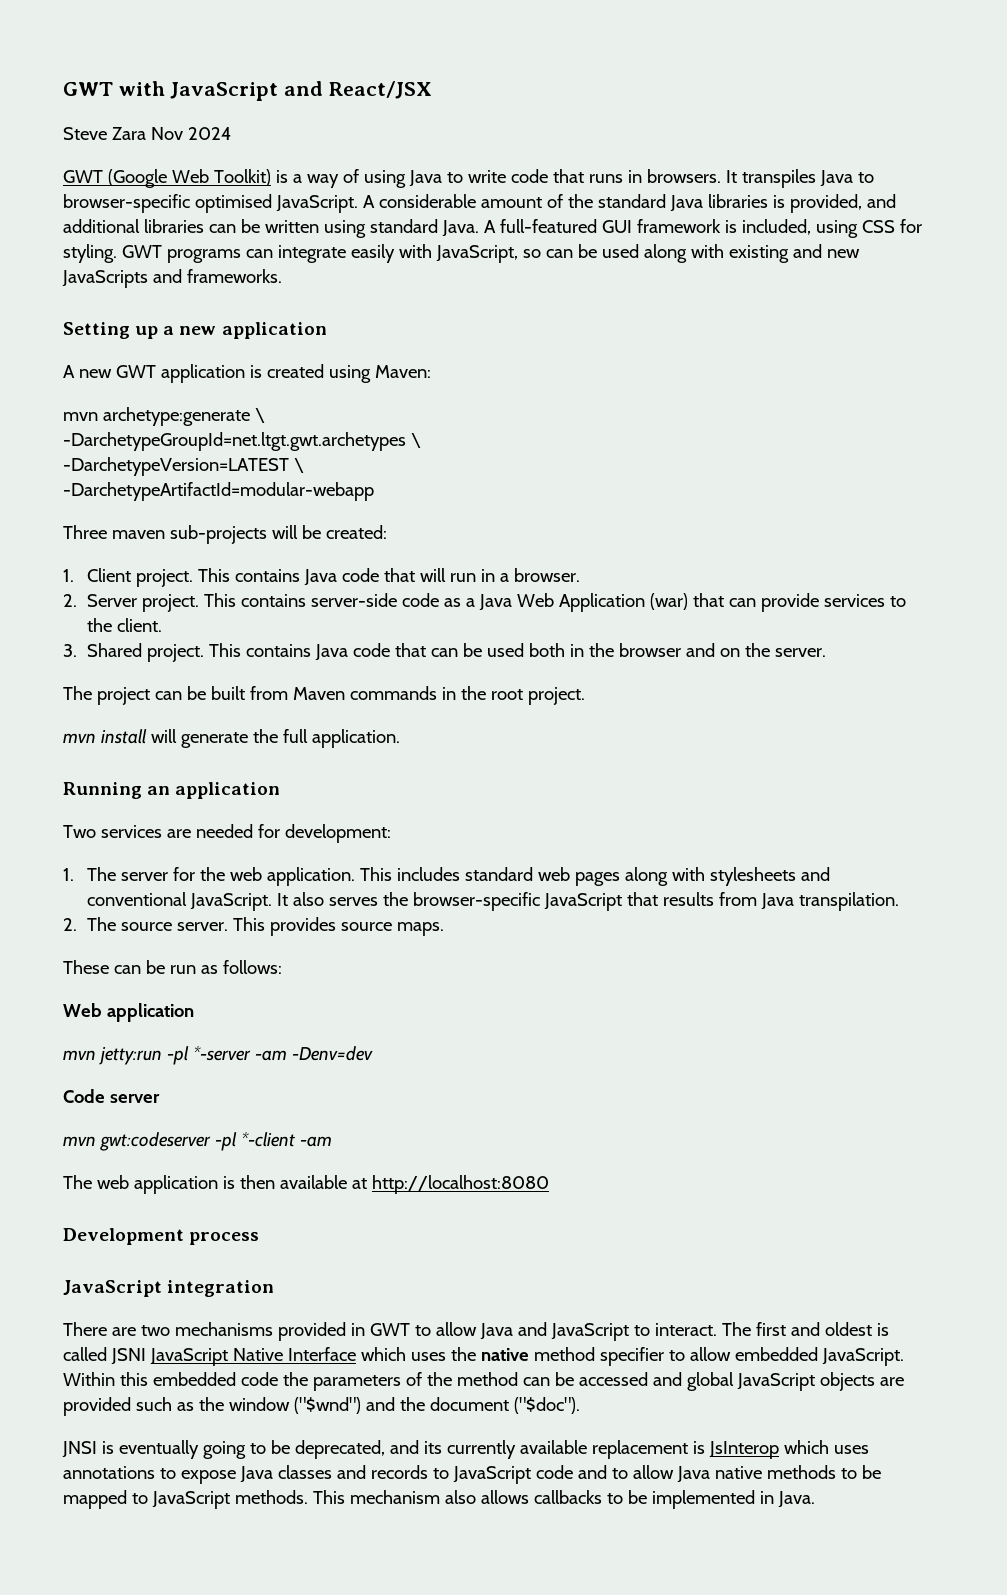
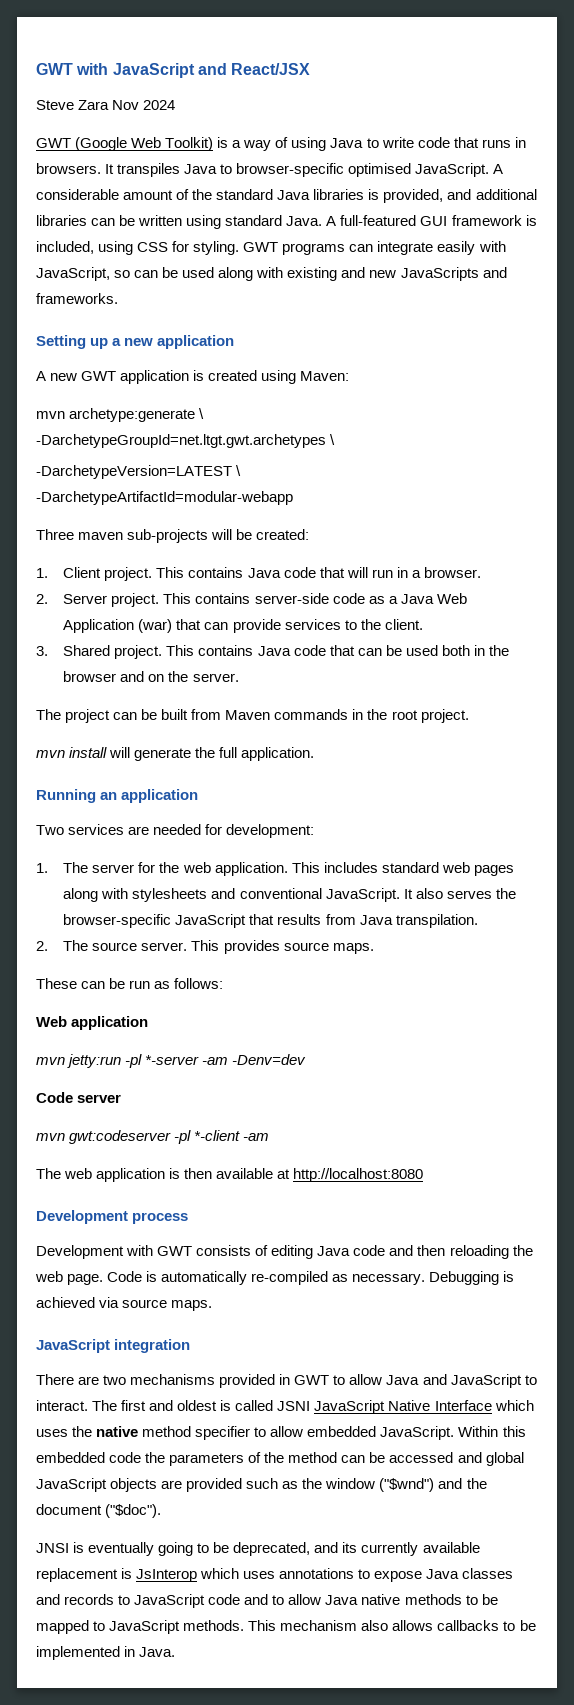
(260, 1238) none -> [36,1245,533,1259] [35,1271,515,1285] [36,1297,213,1311] // Development with GWT consists of editing Java code and then reloading the web page. Code is automatically re-compiled as necessary. Debugging is achieved via source maps.

